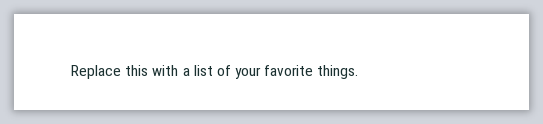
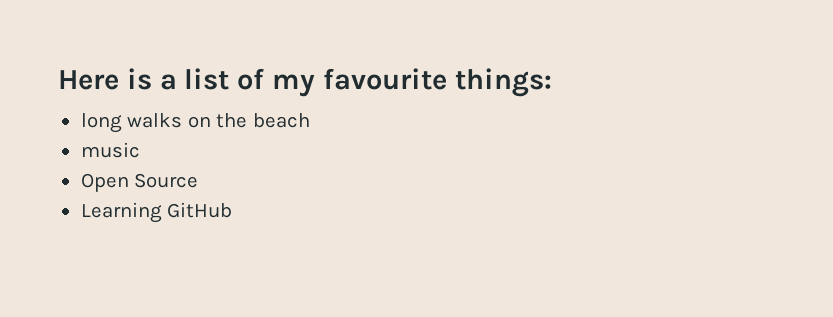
[71,65,359,79] Replace this with a list of your favorite things. -> [58,68,552,97] [80,113,310,133] [80,142,140,158] [80,173,199,192] [80,202,233,223] Here is a list of my favourite things: // long walks on the beach // music // Open Source // Learning GitHub

